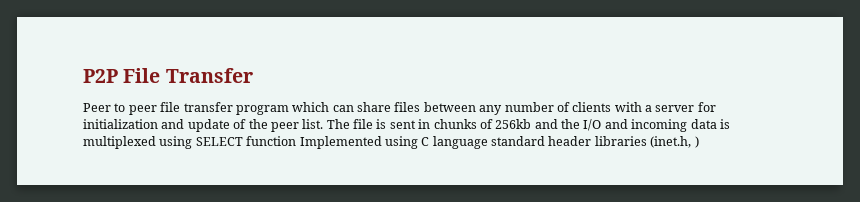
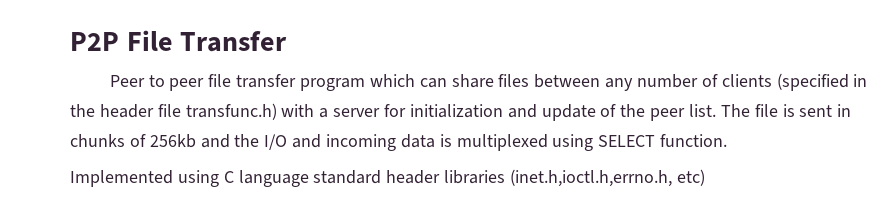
(612, 107) none -> [776,73,868,91] [70,103,277,120] (specified in the header file transfunc.h)
[246,136,297,146] function -> [660,134,728,147] function. //
[650,136,699,148] (inet.h, ) -> [510,169,705,187] (inet.h,ioctl.h,errno.h, etc)

